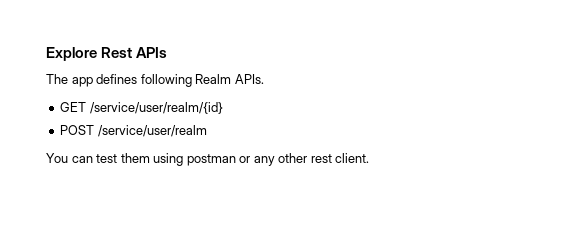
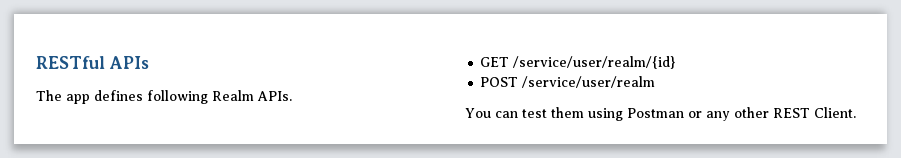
[46,47,133,61] Explore Rest -> [36,56,105,69] RESTful
[186,154,236,166] postman -> [627,108,684,118] Postman
[310,153,370,163] rest client. -> [773,107,856,118] REST Client.

